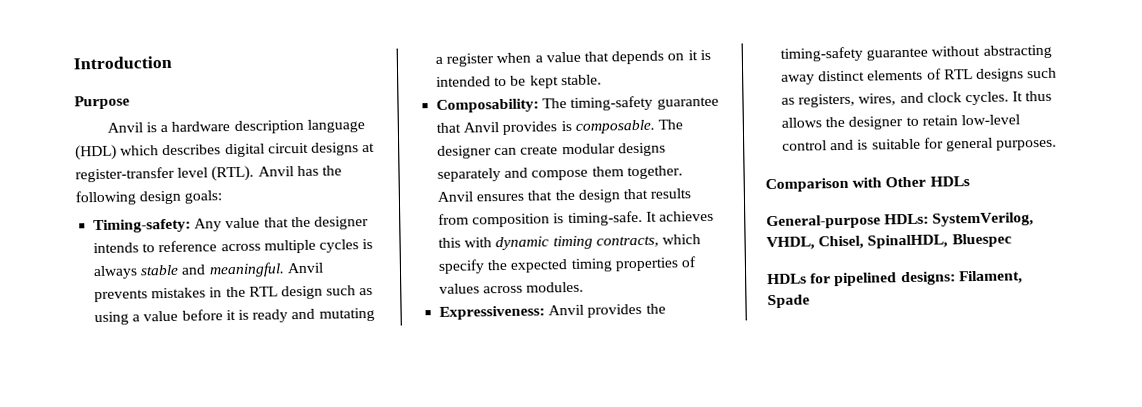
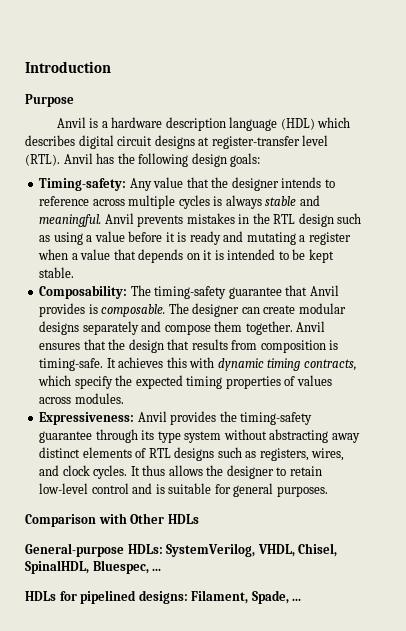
(929, 54) none -> [95,429,222,443] through its type system
[951,233,1012,248] Bluespec -> [92,560,162,574] Bluespec, ...
[767,294,810,309] Spade -> [251,590,302,604] Spade, ...

